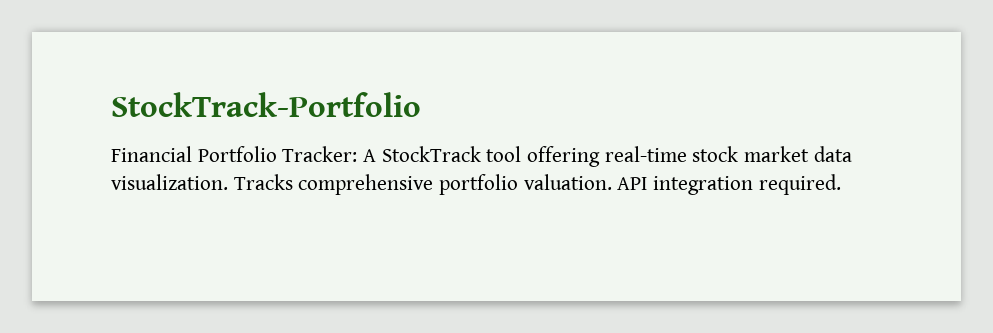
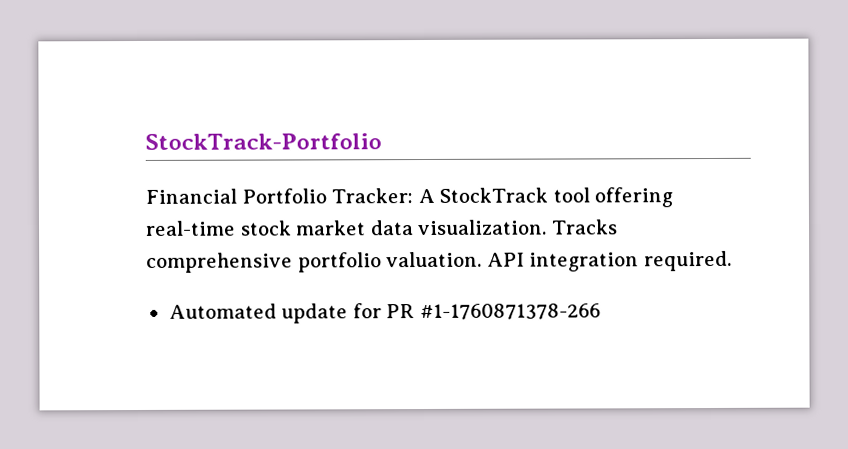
(841, 184) none -> [168,303,601,324] // Automated update for PR #1-1760871378-266

